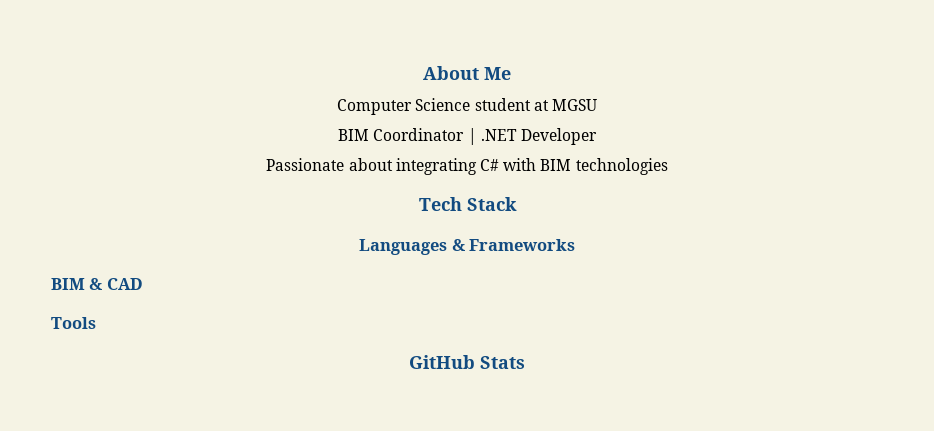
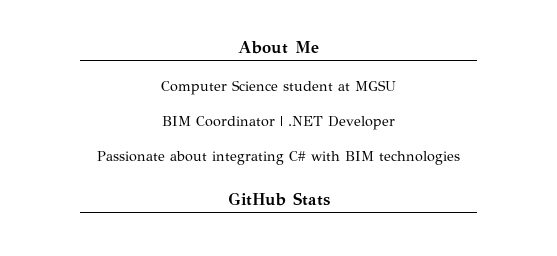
[418,197,517,211] [359,239,575,255] [51,278,143,290] [51,317,96,329] // Tech Stack // Languages & Frameworks // BIM & CAD // Tools -> (460, 158) none

